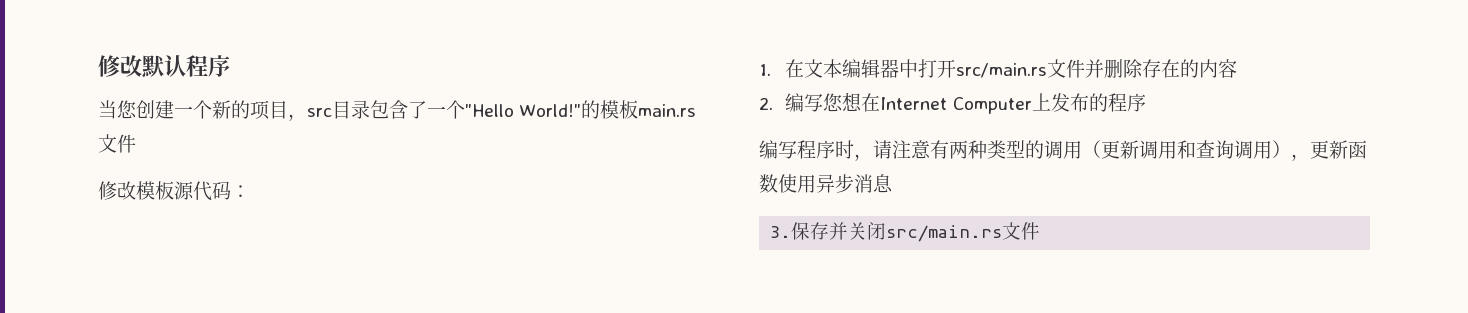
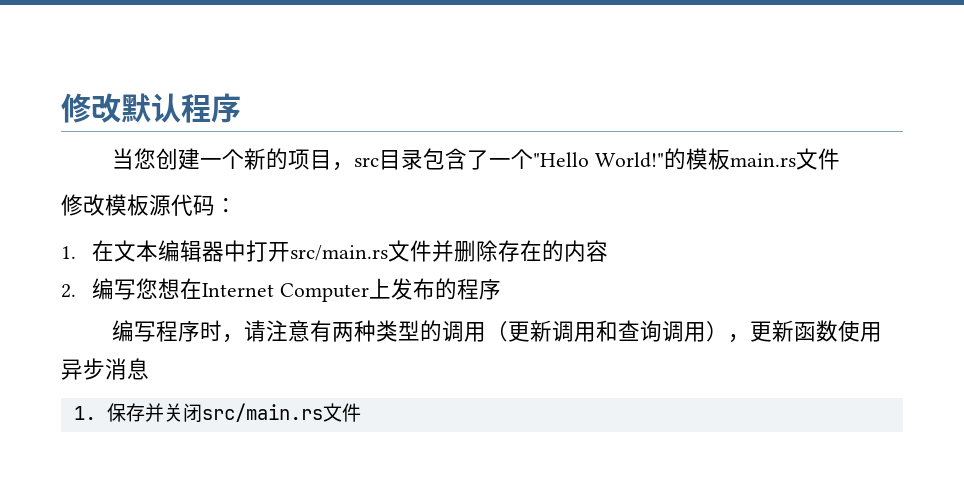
[770,226,792,238] 3. -> [73,406,96,420] 1.

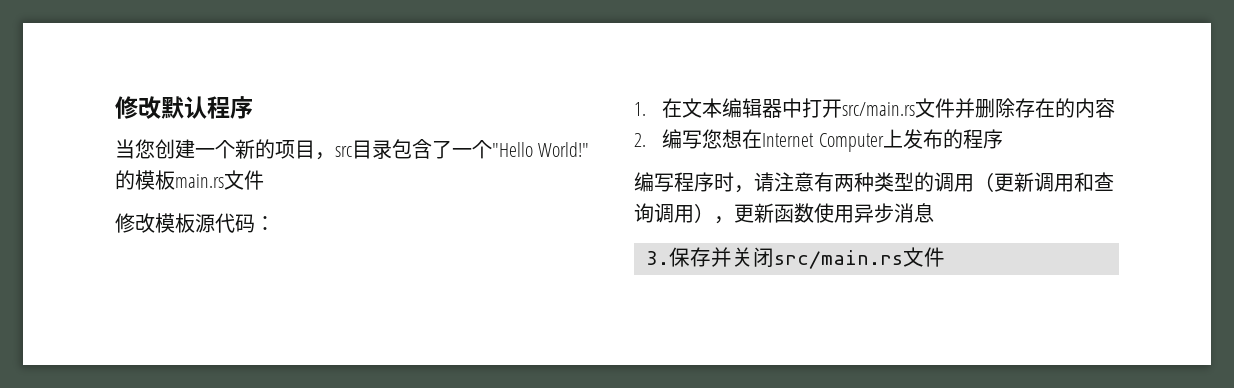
[73,406,96,420] 1. -> [646,251,669,265] 3.

